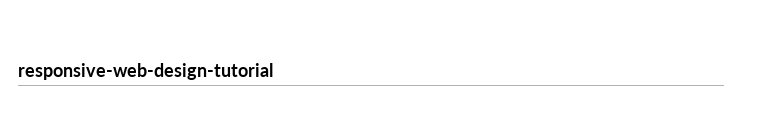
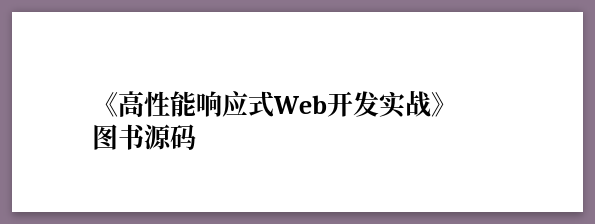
[18,63,273,80] responsive-web-design-tutorial -> [92,91,457,118] [92,124,196,150] 《高性能响应式Web开发实战》图书源码

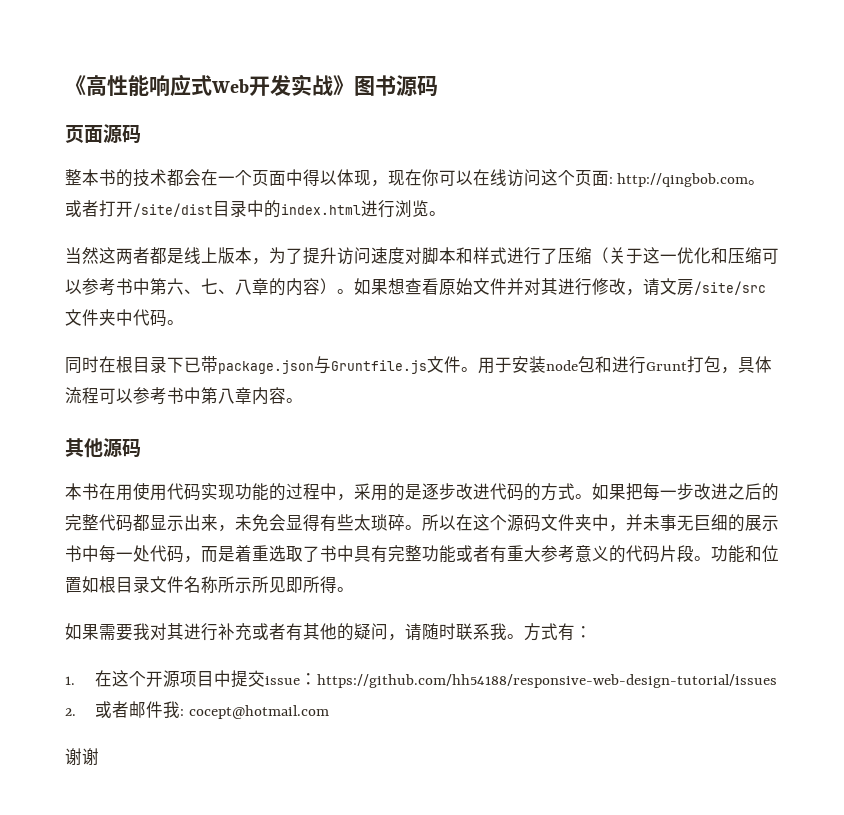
(196, 137) none -> [65,124,141,143] [65,169,766,187] [65,200,446,218] [65,247,779,265] [65,278,766,296] [65,309,184,327] [65,356,772,374] [65,387,303,405] [65,438,141,458] [65,483,779,501] [65,514,779,532] [65,545,779,563] [65,576,354,593] [65,623,592,641] [65,670,778,688] [65,701,329,719] [65,748,99,765] // 页面源码 // 整本书的技术都会在一个页面中得以体现，现在你可以在线访问这个页面: http://qingbob.com。或者打开/site/dist目录中的index.html进行浏览。 // 当然这两者都是线上版本，为了提升访问速度对脚本和样式进行了压缩（关于这一优化和压缩可以参考书中第六、七、八章的内容）。如果想查看原始文件并对其进行修改，请文房/site/src文件夹中代码。 // 同时在根目录下已带package.json与Gruntfile.js文件。用于安装node包和进行Grunt打包，具体流程可以参考书中第八章内容。 // 其他源码 // 本书在用使用代码实现功能的过程中，采用的是逐步改进代码的方式。如果把每一步改进之后的完整代码都显示出来，未免会显得有些太琐碎。所以在这个源码文件夹中，并未事无巨细的展示书中每一处代码，而是着重选取了书中具有完整功能或者有重大参考意义的代码片段。功能和位置如根目录文件名称所示所见即所得。 // 如果需要我对其进行补充或者有其他的疑问，请随时联系我。方式有： // 1.在这个开源项目中提交issue：https://github.com/hh54188/responsive-web-design-tutorial/issues // 2.或者邮件我: cocept@hotmail.com // 谢谢

